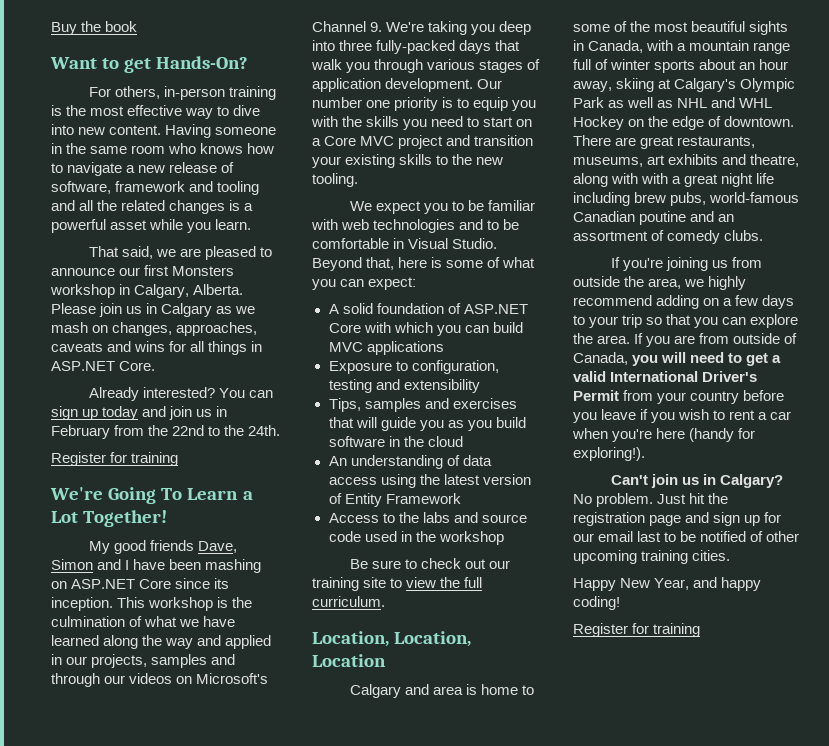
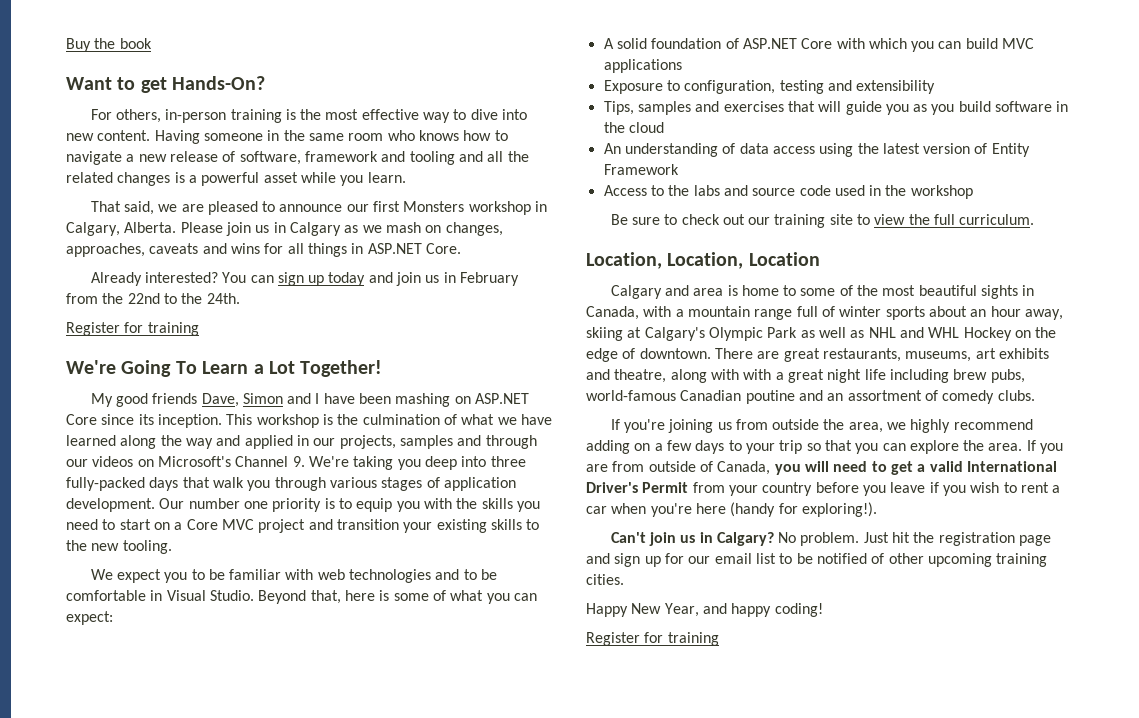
[637,531,662,542] last -> [755,553,776,564] list

